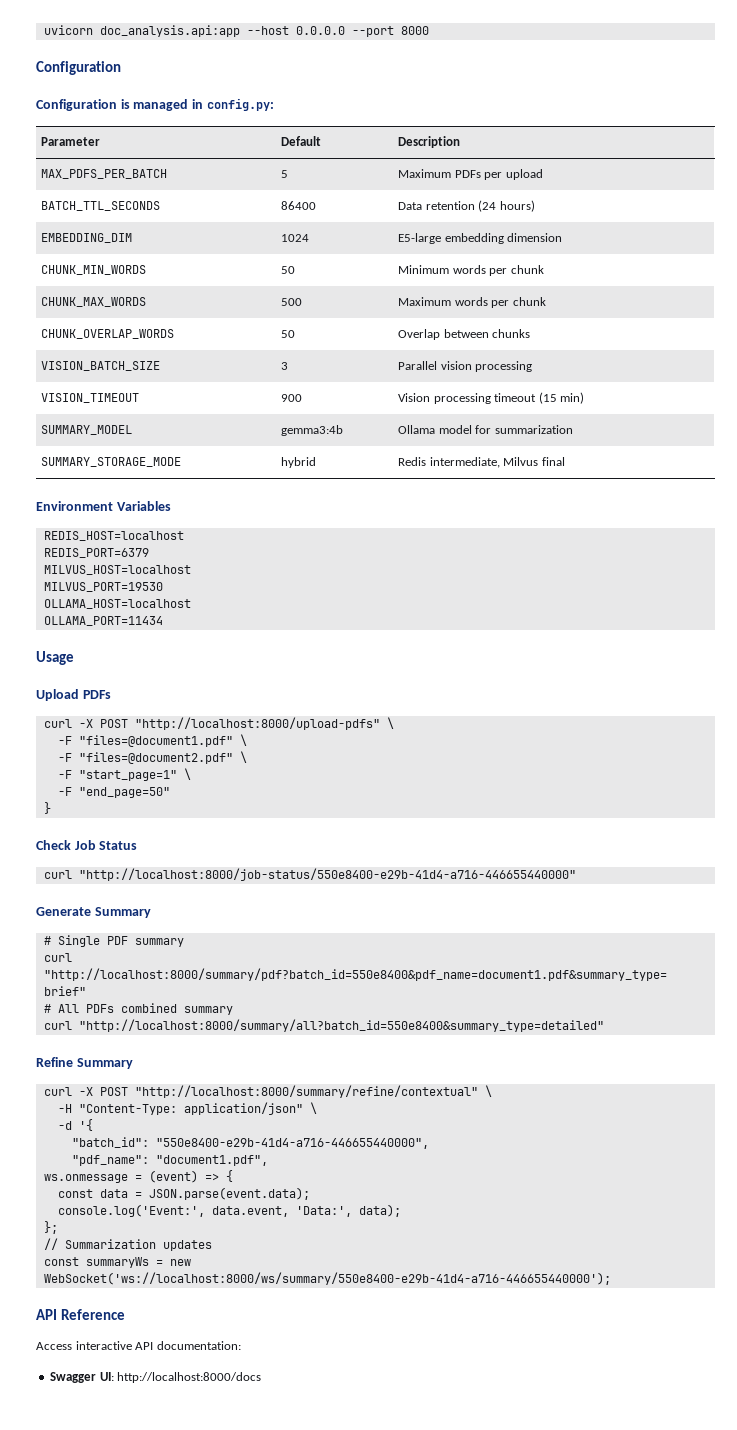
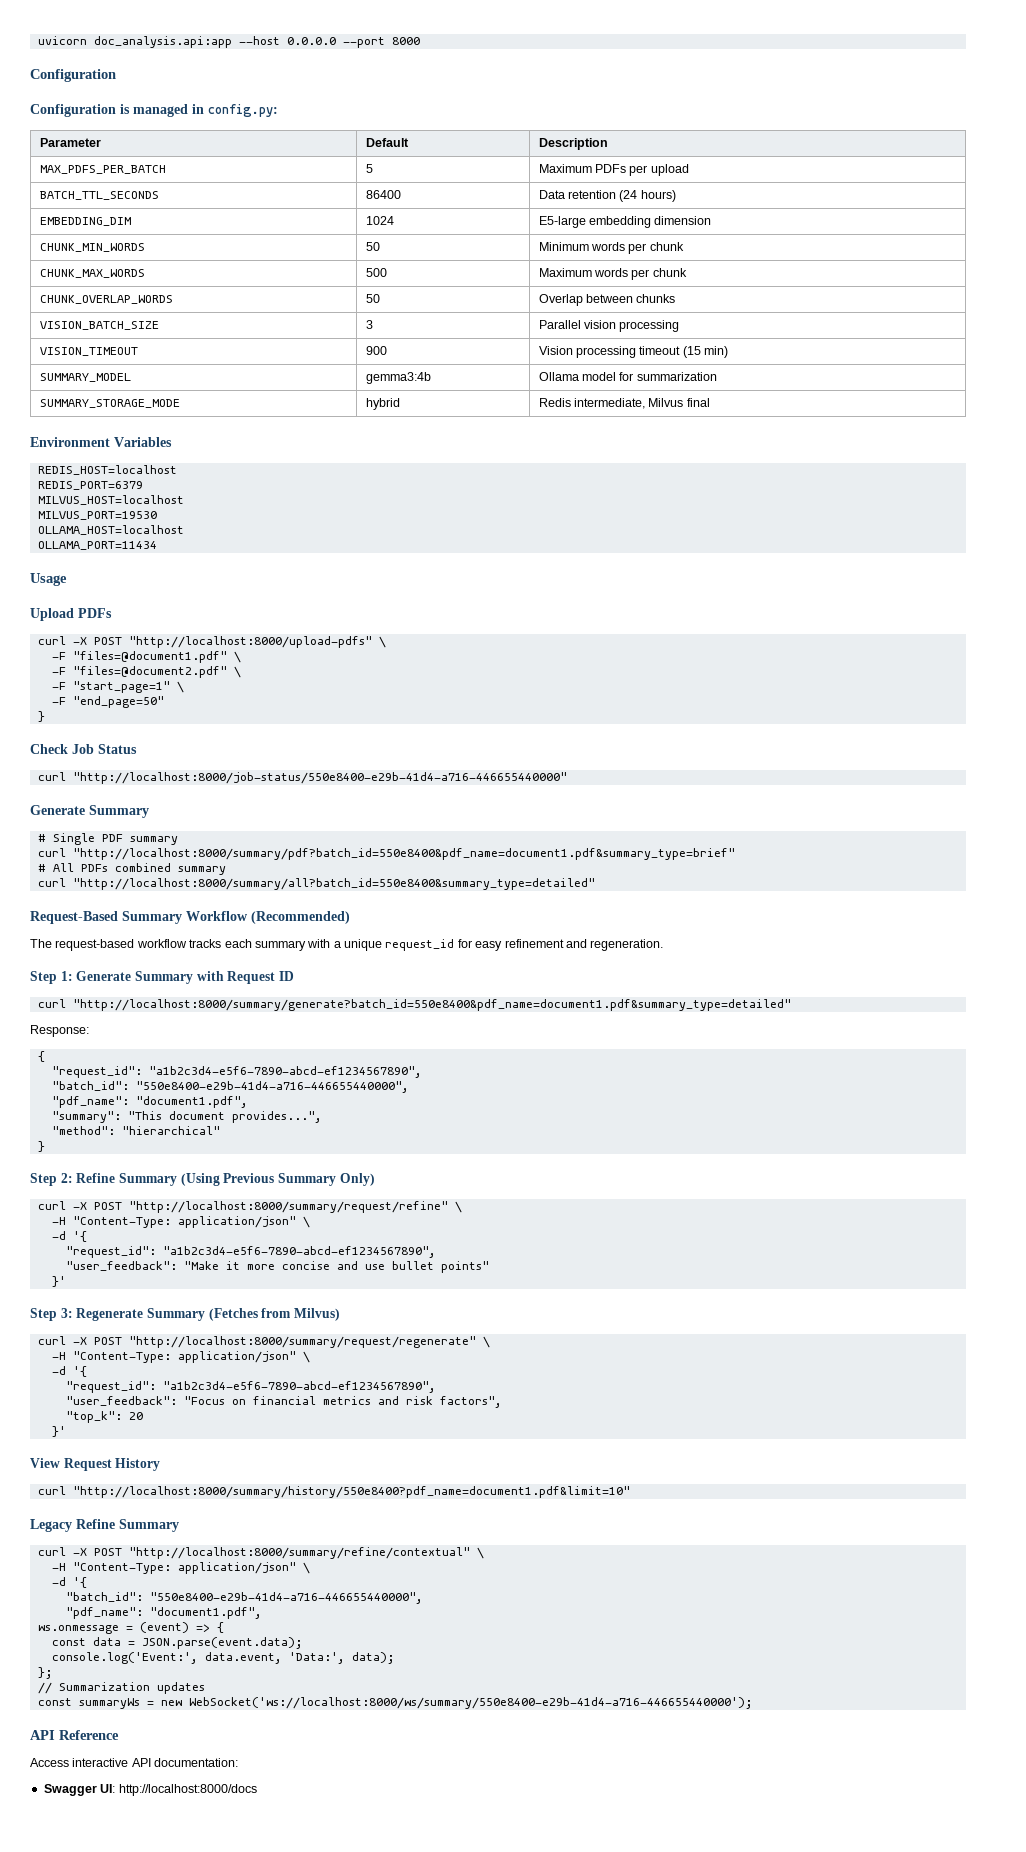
(604, 1025) none -> [30,911,350,924] [30,939,664,951] [30,971,294,984] [37,999,791,1011] [30,1025,89,1037] [37,1051,45,1062] [51,1066,422,1078] [51,1081,409,1093] [51,1096,248,1108] [51,1111,322,1123] [51,1126,220,1135] [37,1141,45,1152] [30,1173,375,1186] [37,1201,462,1213] [51,1216,310,1228] [51,1231,87,1242] [65,1246,436,1258] [65,1261,489,1273] [51,1276,66,1287] [30,1308,340,1321] [37,1336,490,1348] [51,1351,310,1363] [51,1366,87,1377] [65,1381,436,1393] [65,1396,502,1408] [65,1411,143,1423] [51,1426,66,1437] [30,1458,161,1471] [37,1486,630,1498] [30,1519,72,1532] Request-Based Summary Workflow (Recommended) // The request-based workflow tracks each summary with a unique request_id for easy refinement and regeneration. // Step 1: Generate Summary with Request ID // curl "http://localhost:8000/summary/generate?batch_id=550e8400&pdf_name=document1.pdf&summary_type=detailed" // Response: // { // "request_id": "a1b2c3d4-e5f6-7890-abcd-ef1234567890", // "batch_id": "550e8400-e29b-41d4-a716-446655440000", // "pdf_name": "document1.pdf", // "summary": "This document provides...", // "method": "hierarchical" // } // Step 2: Refine Summary (Using Previous Summary Only) // curl -X POST "http://localhost:8000/summary/request/refine" \ // -H "Content-Type: application/json" \ // -d '{ // "request_id": "a1b2c3d4-e5f6-7890-abcd-ef1234567890", // "user_feedback": "Make it more concise and use bullet points" // }' // Step 3: Regenerate Summary (Fetches from Milvus) // curl -X POST "http://localhost:8000/summary/request/regenerate" \ // -H "Content-Type: application/json" \ // -d '{ // "request_id": "a1b2c3d4-e5f6-7890-abcd-ef1234567890", // "user_feedback": "Focus on financial metrics and risk factors", // "top_k": 20 // }' // View Request History // curl "http://localhost:8000/summary/history/550e8400?pdf_name=document1.pdf&limit=10" // Legacy

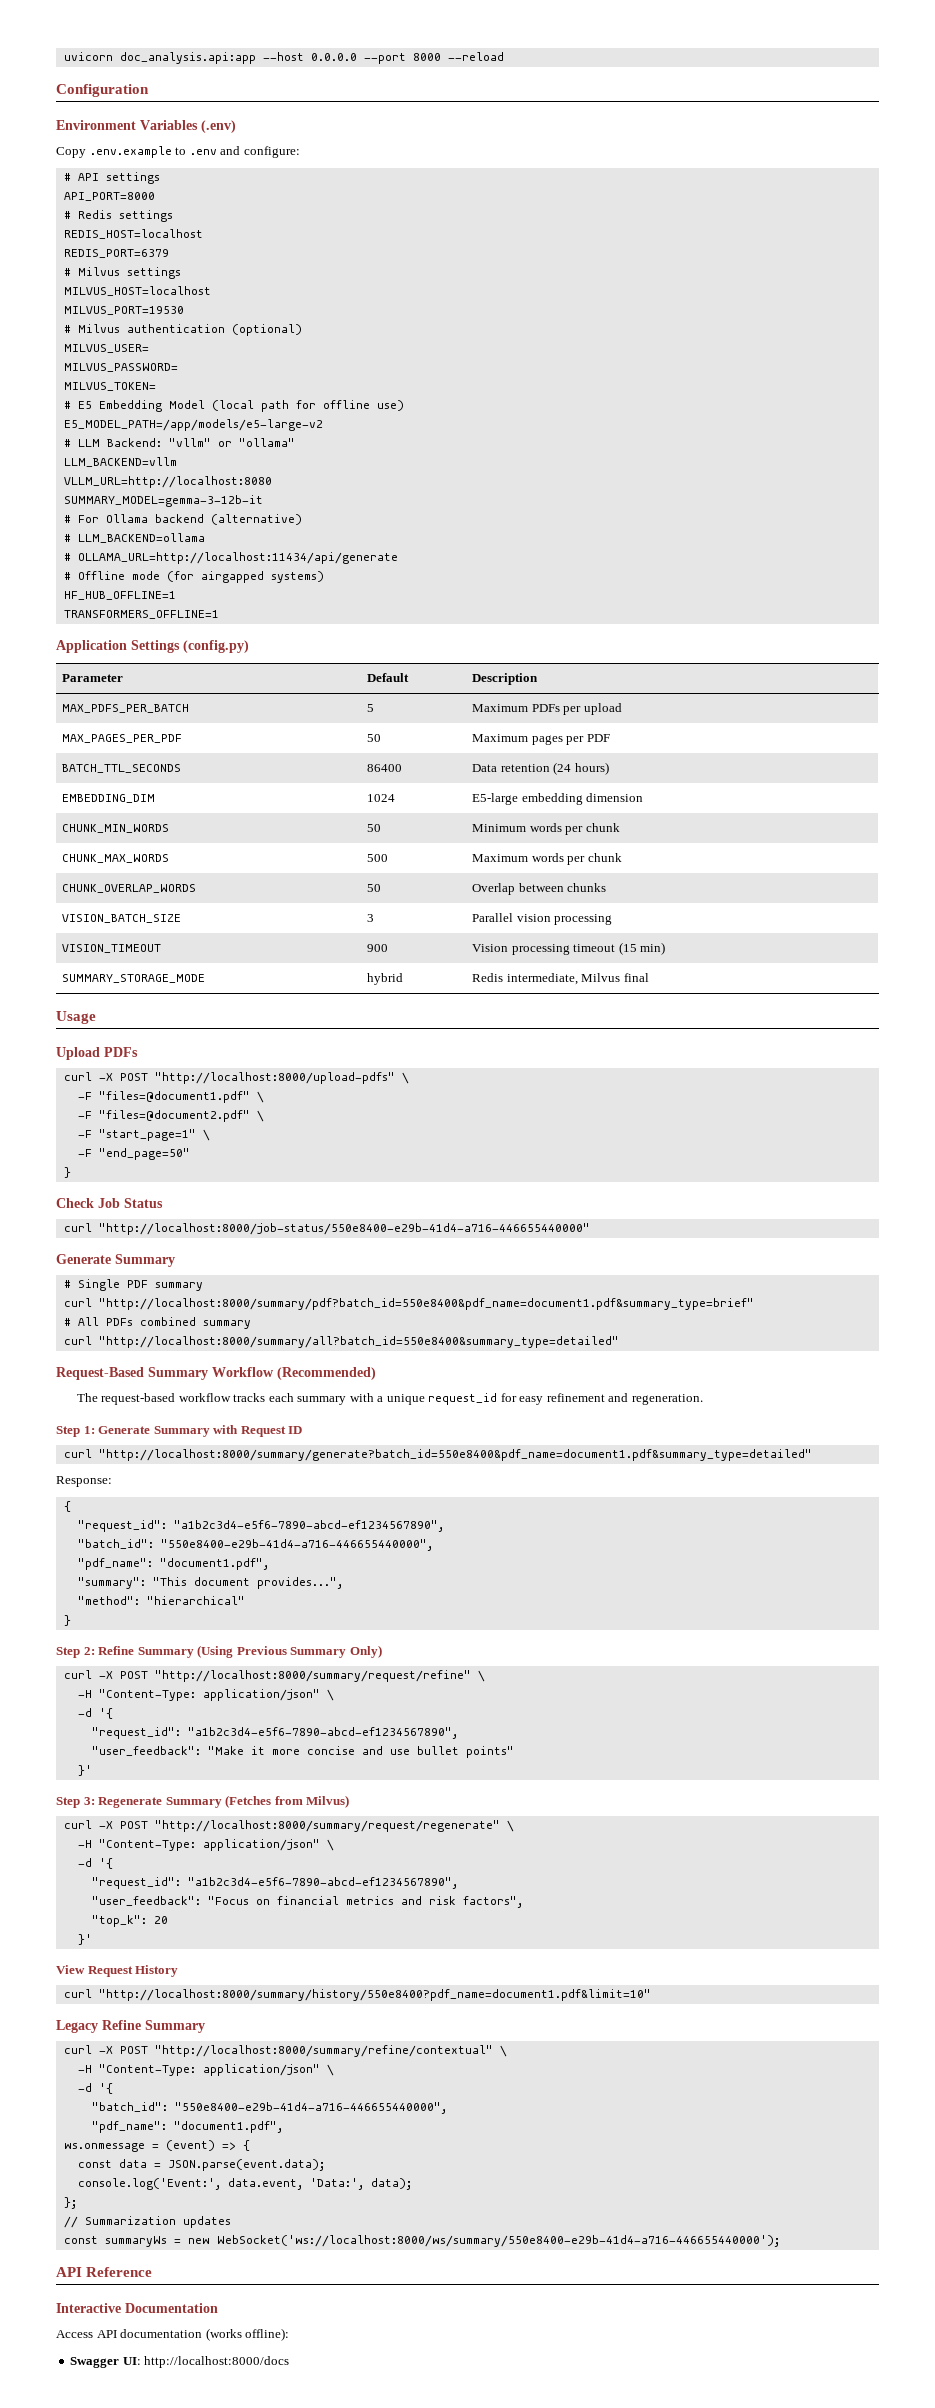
(420, 41) none -> [447,52,504,61] --reload
[30,104,278,117] Configuration is managed in config.py: -> [56,120,236,133] [56,146,300,158] [63,172,160,184] [63,192,155,201] [63,210,173,222] [63,229,203,239] [63,249,169,258] [63,267,181,279] [63,286,211,296] [63,306,184,315] [63,324,302,336] [63,344,149,353] [63,363,178,372] [63,382,156,391] [63,400,404,412] [63,419,323,431] [63,438,295,447] [63,457,177,467] [63,476,272,488] [63,495,263,507] [63,514,302,525] [63,533,205,543] [63,552,398,564] [63,571,324,583] [63,591,176,600] [63,610,219,619] [56,640,249,653] Environment Variables (.env) // Copy .env.example to .env and configure: // # API settings // API_PORT=8000 // # Redis settings // REDIS_HOST=localhost // REDIS_PORT=6379 // # Milvus settings // MILVUS_HOST=localhost // MILVUS_PORT=19530 // # Milvus authentication (optional) // MILVUS_USER= // MILVUS_PASSWORD= // MILVUS_TOKEN= // # E5 Embedding Model (local path for offline use) // E5_MODEL_PATH=/app/models/e5-large-v2 // # LLM Backend: "vllm" or "ollama" // LLM_BACKEND=vllm // VLLM_URL=http://localhost:8080 // SUMMARY_MODEL=gemma-3-12b-it // # For Ollama backend (alternative) // # LLM_BACKEND=ollama // # OLLAMA_URL=http://localhost:11434/api/generate // # Offline mode (for airgapped systems) // HF_HUB_OFFLINE=1 // TRANSFORMERS_OFFLINE=1 // Application Settings (config.py)
(689, 170) none -> [62,734,183,743] [367,734,382,742] [472,734,610,745] // MAX_PAGES_PER_PDF | 50 | Maximum pages per PDF
[39,373,131,382] [365,372,431,384] [538,372,717,381] // SUMMARY_MODEL | gemma3:4b | Ollama model for summarization -> (666, 948) none
[30,437,172,447] [37,465,177,475] [37,481,143,490] [37,495,184,505] [37,511,157,520] [37,525,184,535] [37,541,157,550] // Environment Variables // REDIS_HOST=localhost // REDIS_PORT=6379 // MILVUS_HOST=localhost // MILVUS_PORT=19530 // OLLAMA_HOST=localhost // OLLAMA_PORT=11434 -> (649, 977) none
(119, 1735) none -> [56,2303,218,2313] // Interactive Documentation
[72,1758,239,1767] interactive API documentation: -> [96,2328,290,2341] API documentation (works offline):

